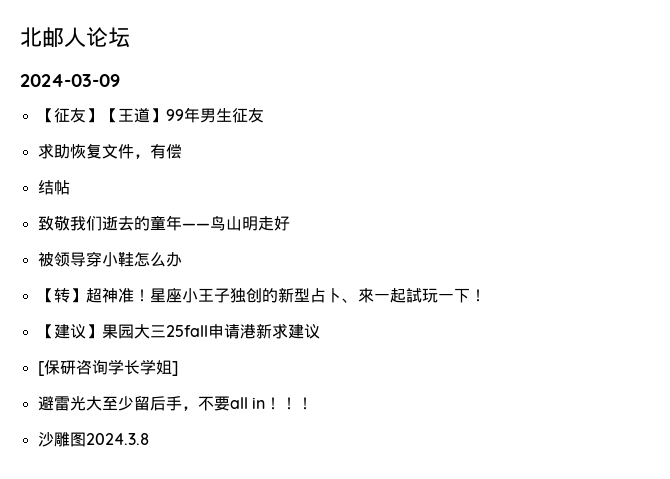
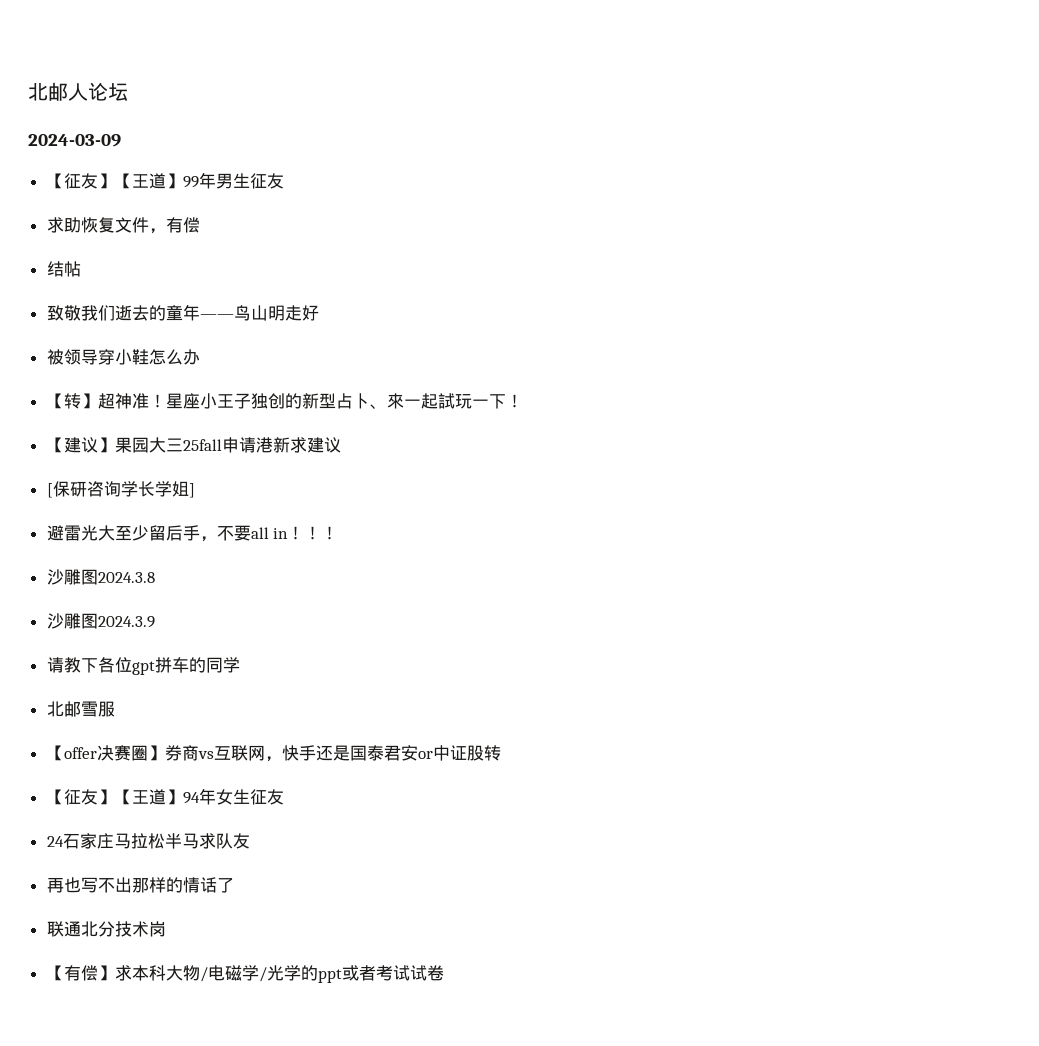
(149, 439) none -> [46,613,155,629] [46,657,240,675] [46,701,115,717] [46,745,501,762] [46,788,284,805] [46,833,250,849] [46,877,234,893] [46,921,166,937] [46,965,444,983] // 沙雕图2024.3.9 // 请教下各位gpt拼车的同学 // 北邮雪服 // 【offer决赛圈】券商vs互联网，快手还是国泰君安or中证股转 // 【征友】【王道】94年女生征友 // 24石家庄马拉松半马求队友 // 再也写不出那样的情话了 // 联通北分技术岗 // 【有偿】求本科大物/电磁学/光学的ppt或者考试试卷

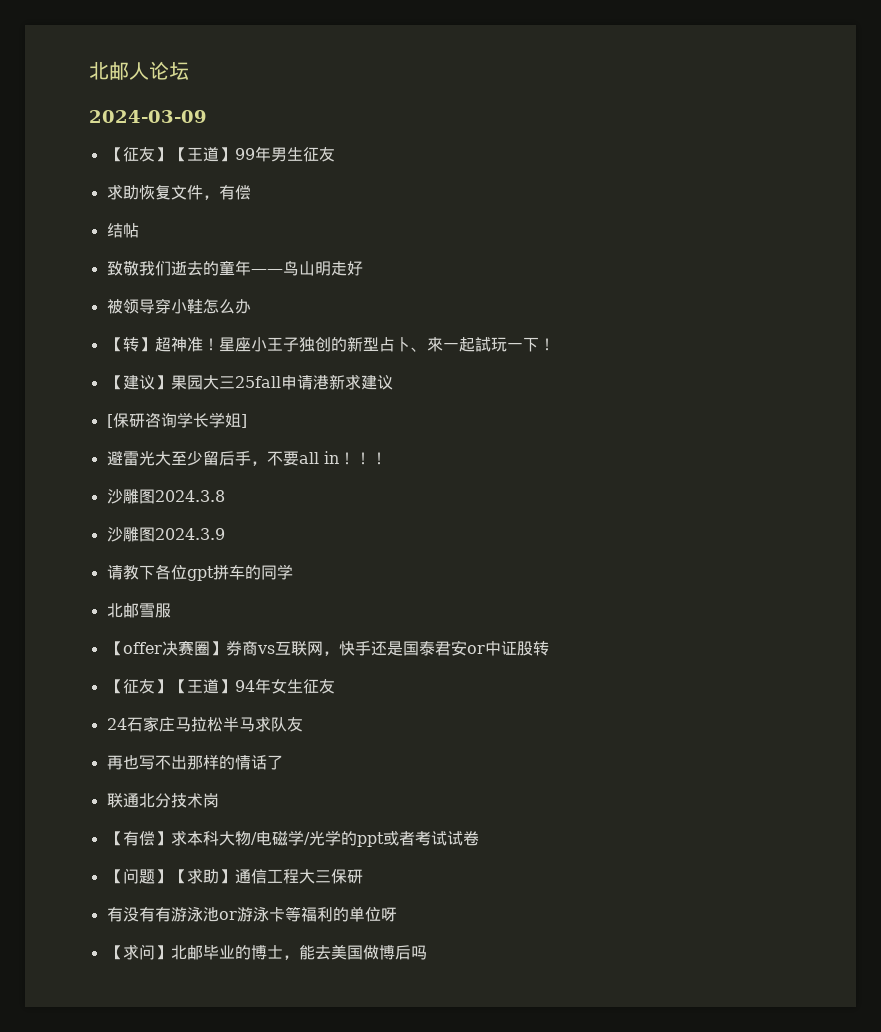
(444, 973) none -> [106,868,363,884] [106,906,397,922] [106,944,427,960] // 【问题】【求助】通信工程大三保研 // 有没有有游泳池or游泳卡等福利的单位呀 // 【求问】北邮毕业的博士，能去美国做博后吗

